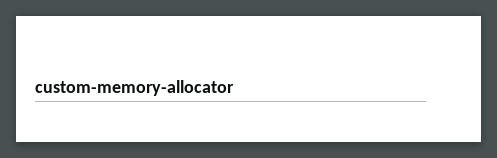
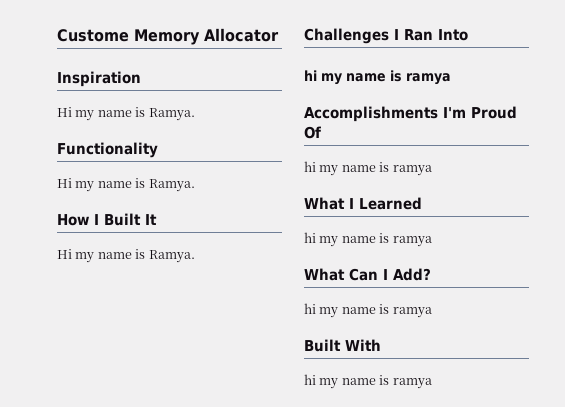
[35,80,234,96] custom-memory-allocator -> [57,28,279,45] [57,71,141,87] [57,107,195,121] [57,142,158,158] [57,178,195,192] [57,213,157,226] [57,249,195,263] [304,28,468,44] [304,70,451,85] [304,106,517,122] [304,126,321,139] [304,161,432,176] [304,197,422,210] [304,232,432,247] [304,268,431,281] [304,303,432,318] [304,339,381,352] [304,374,432,389] Custome Memory Allocator // Inspiration // Hi my name is Ramya. // Functionality // Hi my name is Ramya. // How I Built It // Hi my name is Ramya. // Challenges I Ran Into // hi my name is ramya // Accomplishments I'm Proud Of // hi my name is ramya // What I Learned // hi my name is ramya // What Can I Add? // hi my name is ramya // Built With // hi my name is ramya

